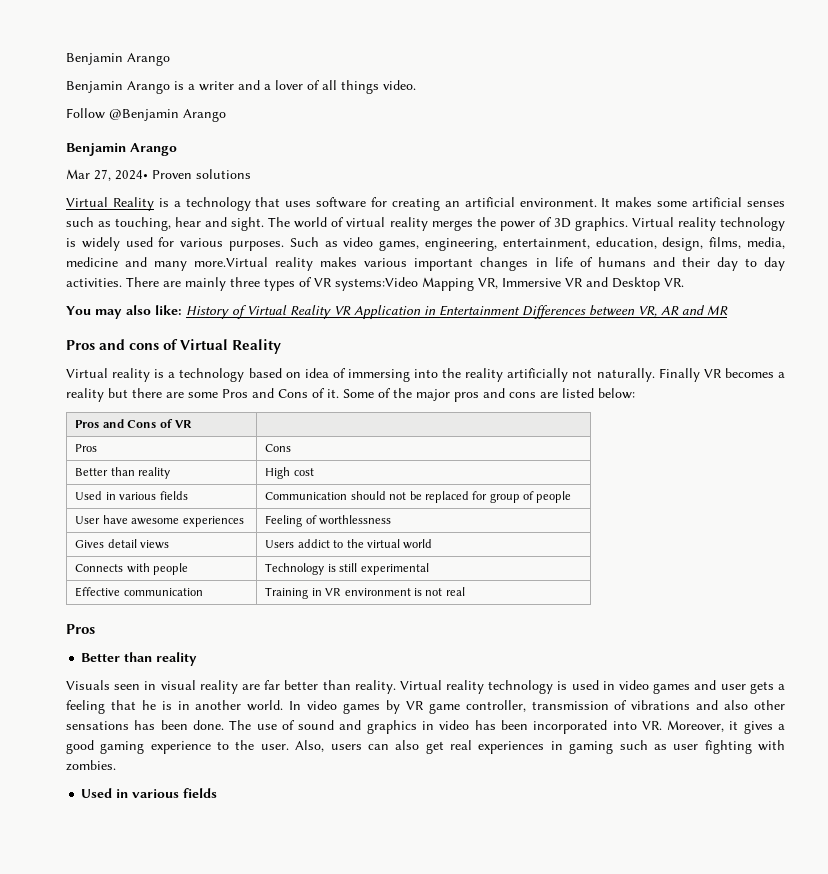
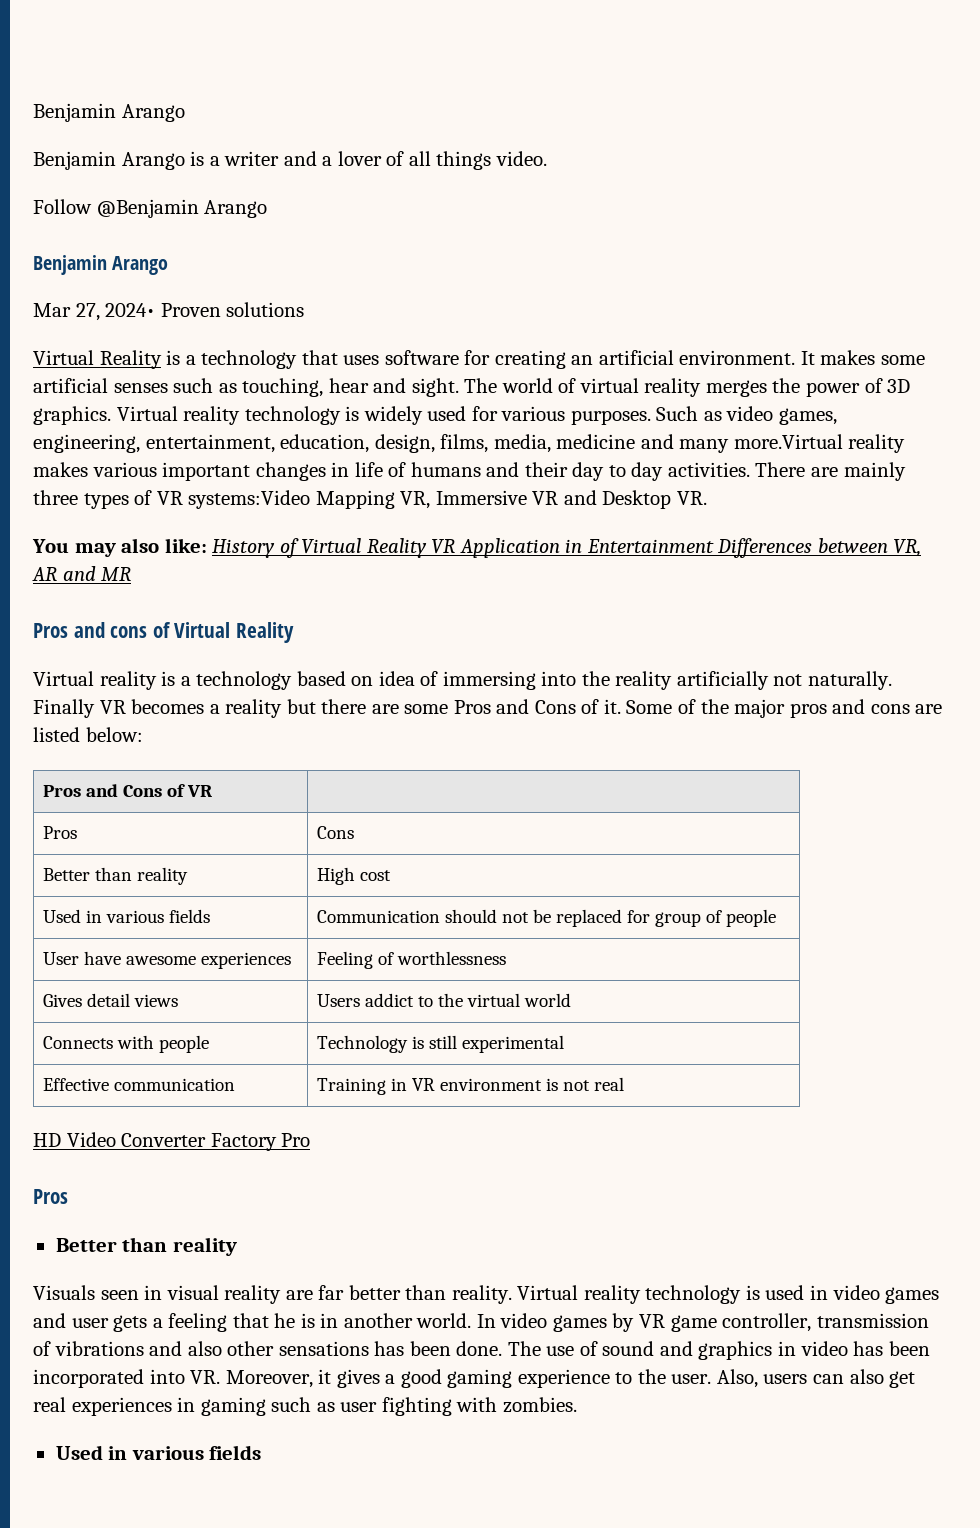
(465, 591) none -> [33,1132,311,1151] // HD Video Converter Factory Pro

